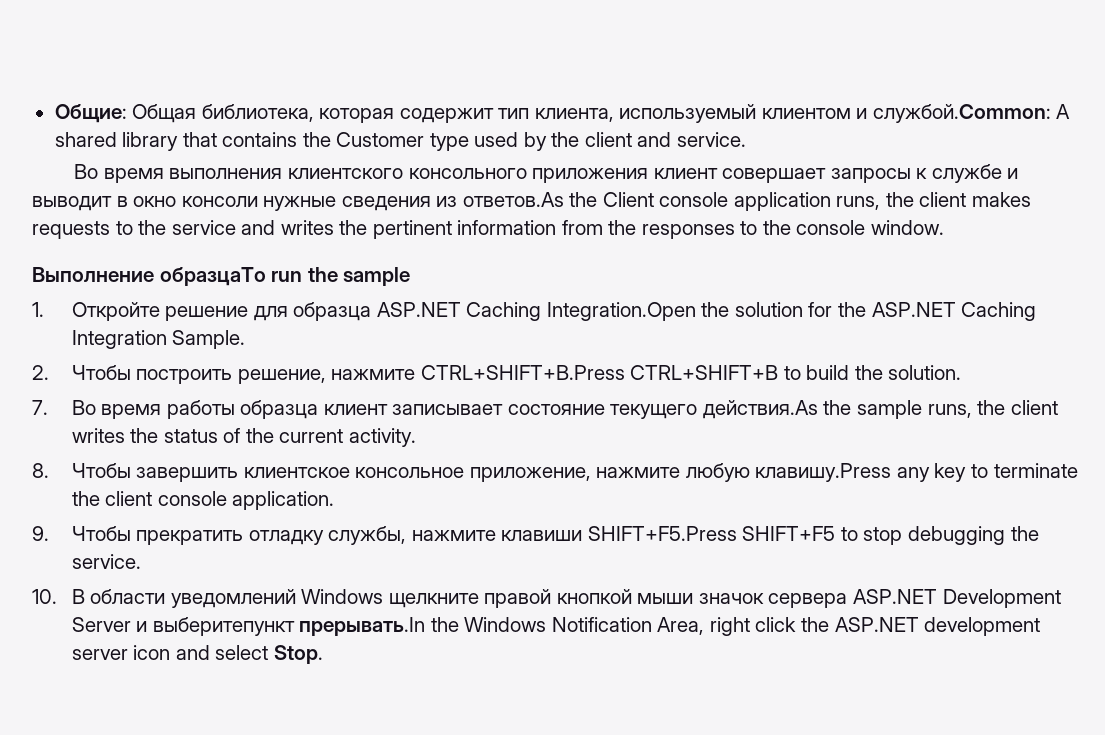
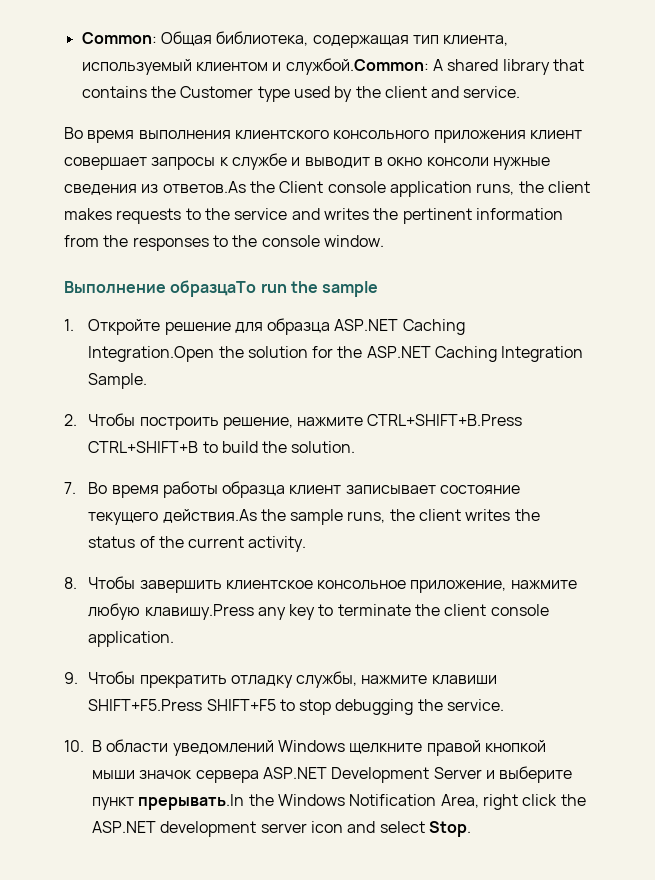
[54,104,127,123] Общие: -> [81,32,157,44] Common:
[319,108,494,123] которая содержит -> [312,35,409,48] содержащая
[152,617,295,636] выберитепункт -> [499,766,573,783] [92,797,134,810] выберите пункт

